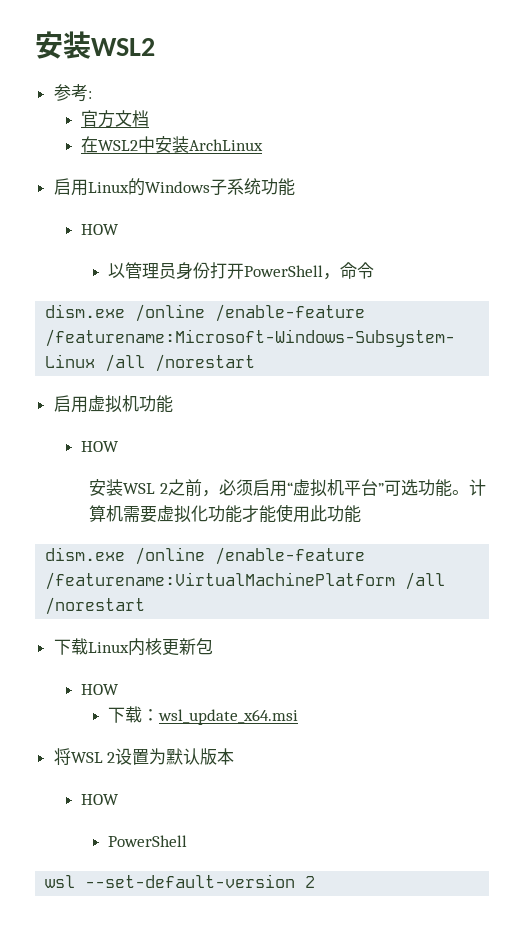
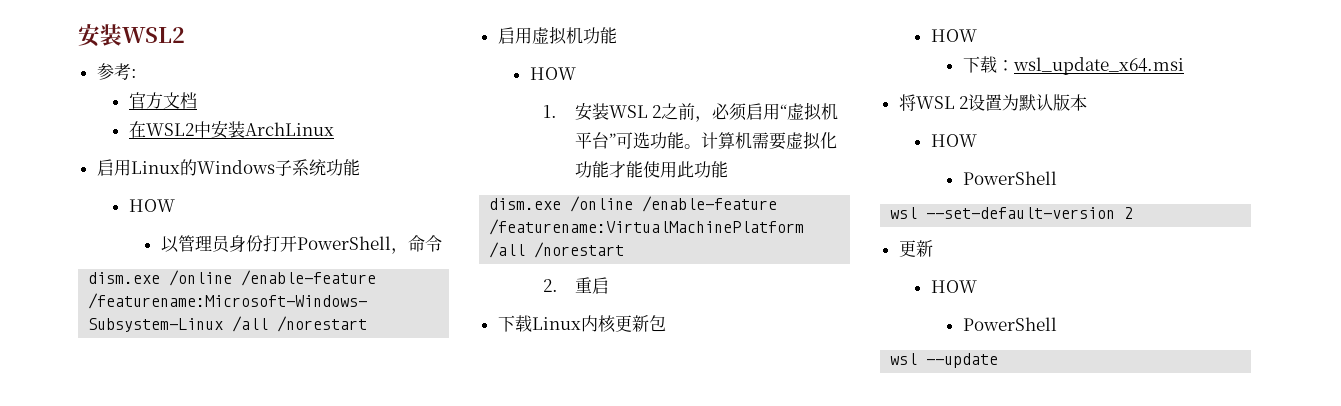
(119, 446) none -> [542,105,557,118] 1.
(146, 606) none -> [542,277,609,294] // 2.重启
(316, 882) none -> [898,240,933,257] [930,280,977,293] [962,317,1057,331] [890,353,999,368] // 更新 // HOW // PowerShell // wsl --update

